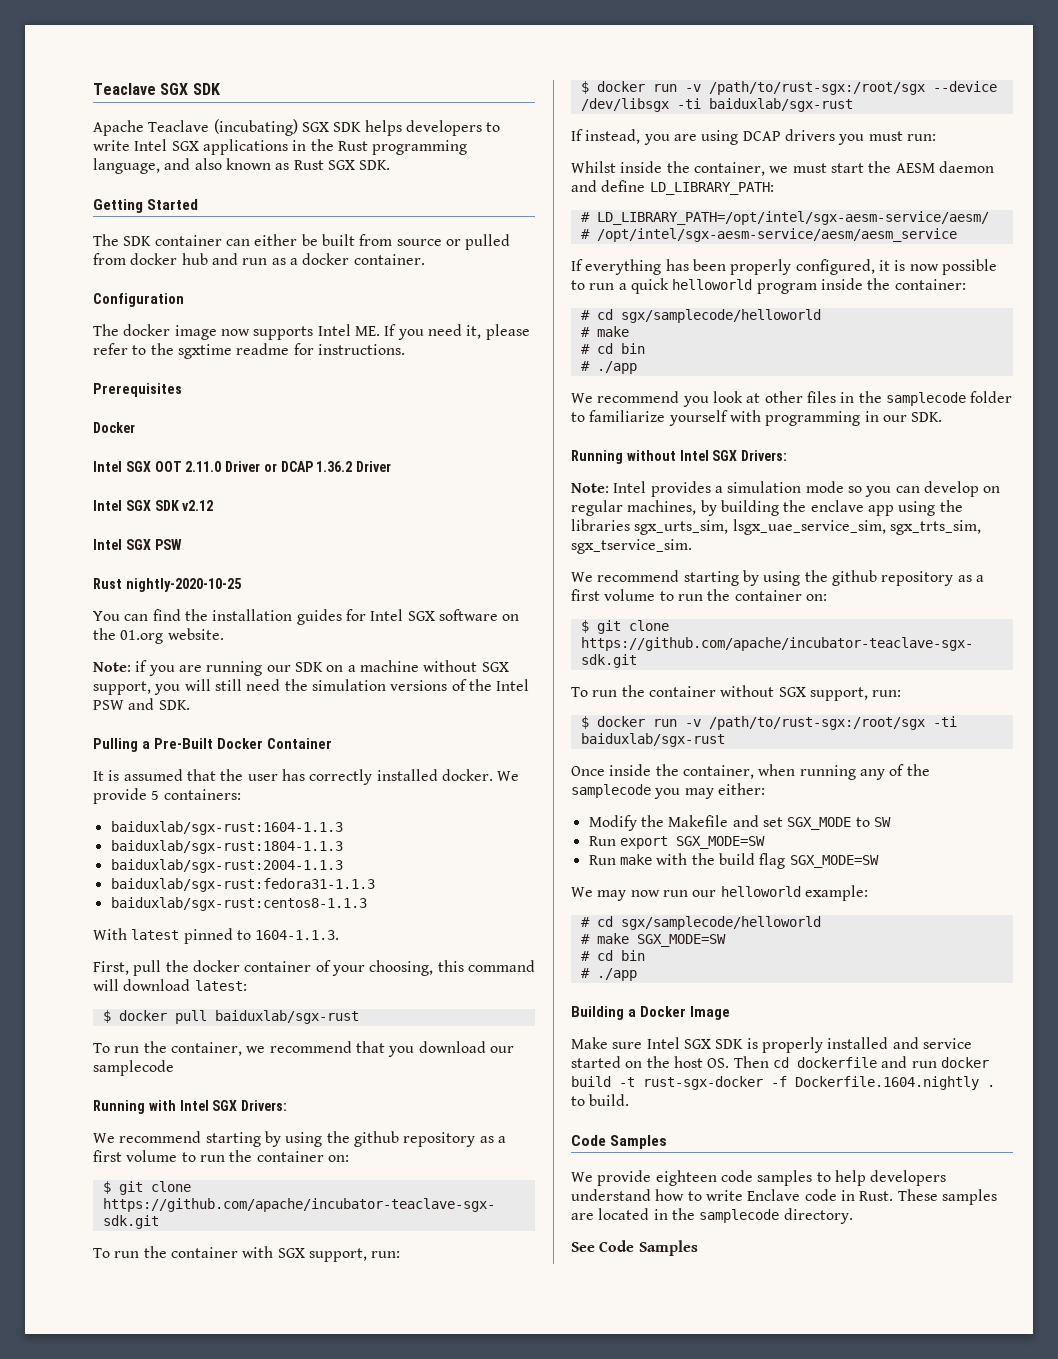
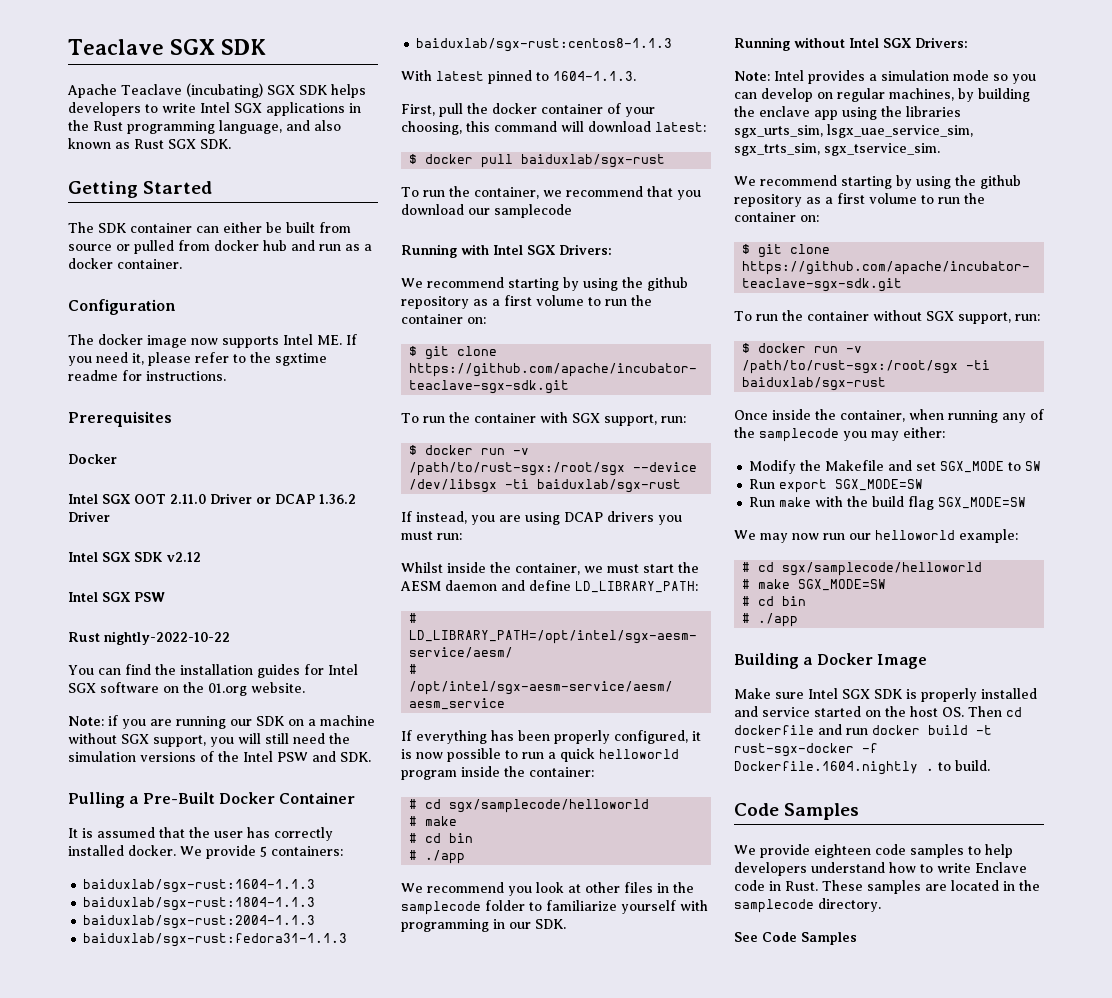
[125,578,241,592] nightly-2020-10-25 -> [104,631,230,645] nightly-2022-10-22

